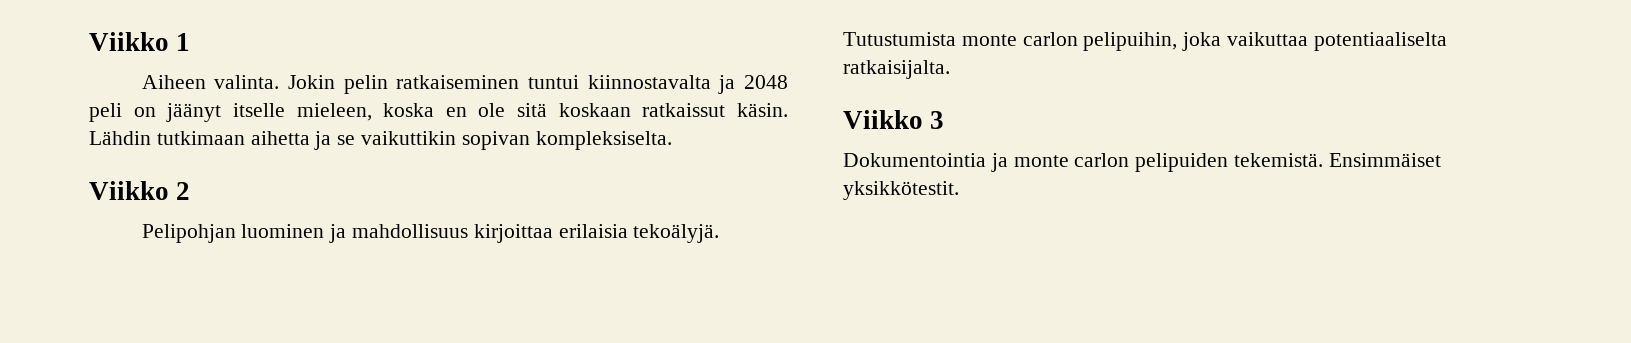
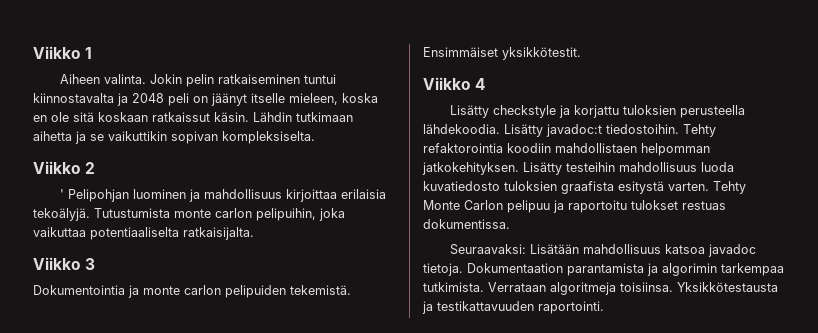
(191, 191) none -> [59,189,64,199] '
(959, 190) none -> [423,77,486,90] [449,105,745,118] [423,124,716,137] [423,143,710,156] [422,162,734,175] [423,181,746,194] [423,200,726,213] [423,219,510,229] [449,244,756,257] [423,263,784,276] [423,282,778,295] [422,301,604,314] // Viikko 4 // Lisätty checkstyle ja korjattu tuloksien perusteella lähdekoodia. Lisätty javadoc:t tiedostoihin. Tehty refaktorointia koodiin mahdollistaen helpomman jatkokehityksen. Lisätty testeihin mahdollisuus luoda kuvatiedosto tuloksien graafista esitystä varten. Tehty Monte Carlon pelipuu ja raportoitu tulokset restuas dokumentissa. // Seuraavaksi: Lisätään mahdollisuus katsoa javadoc tietoja. Dokumentaation parantamista ja algorimin tarkempaa tutkimista. Verrataan algoritmeja toisiinsa. Yksikkötestausta ja testikattavuuden raportointi.

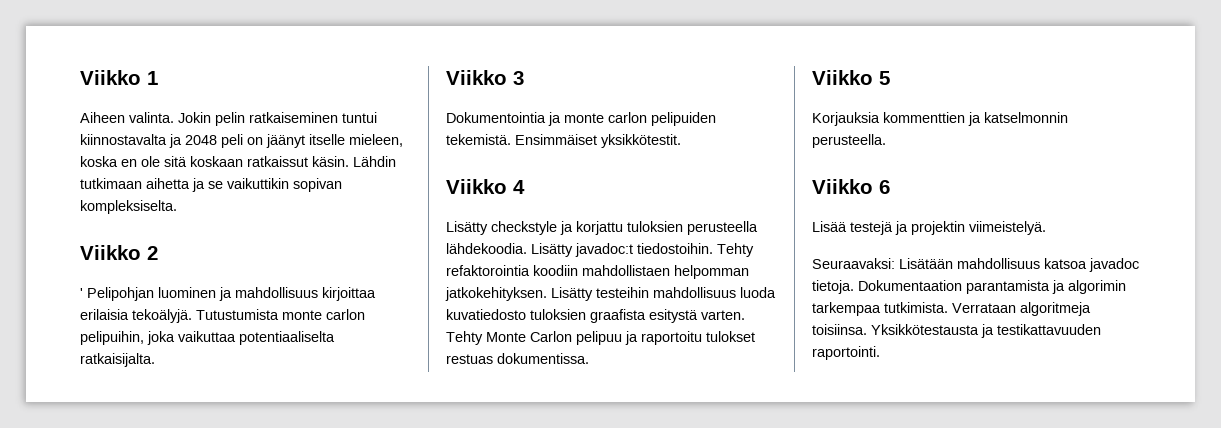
(510, 224) none -> [812,70,890,85] [812,112,1068,126] [812,134,886,148] [812,179,890,194] [812,221,1046,235] // Viikko 5 // Korjauksia kommenttien ja katselmonnin perusteella. // Viikko 6 // Lisää testejä ja projektin viimeistelyä.

